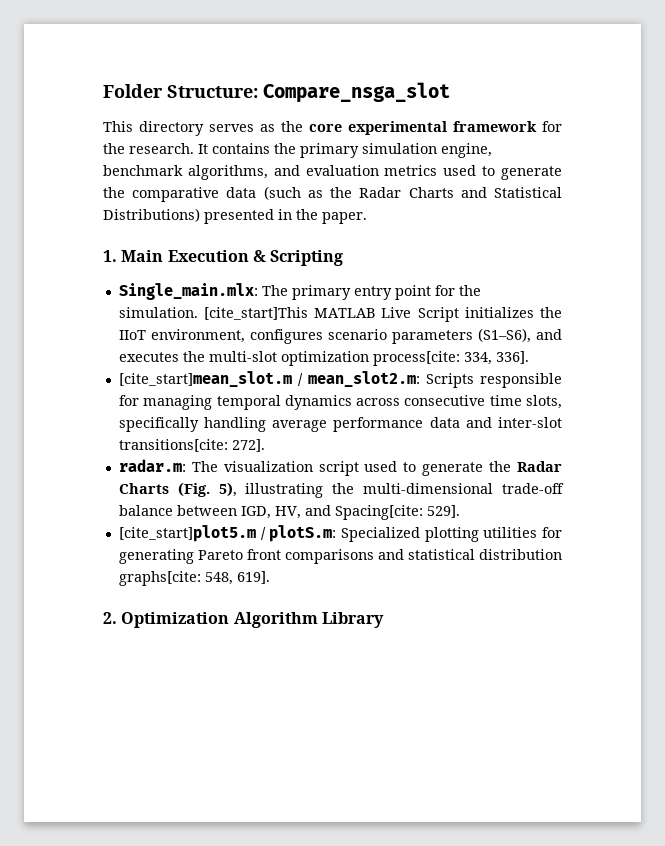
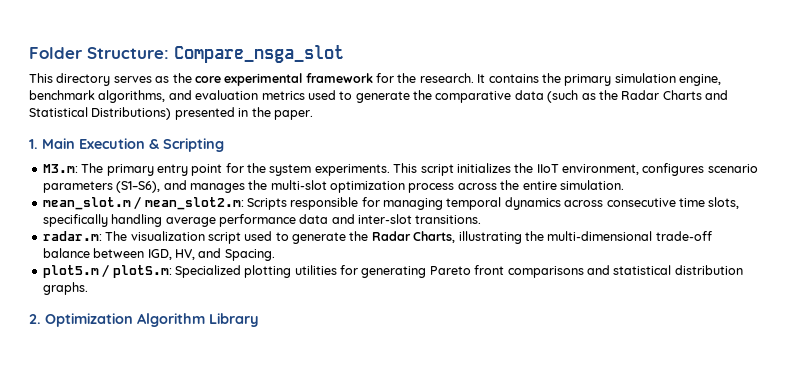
[118,283,258,300] Single_main.mlx: -> [42,164,78,173] M3.m:
[118,307,459,322] simulation. [cite_start]This MATLAB Live Script -> [269,163,454,176] system experiments. This script
[118,352,179,362] executes -> [189,183,245,193] manages
[372,351,529,366] [118,371,292,387] process[cite: 334, 336]. // [cite_start]mean_slot.m -> [408,180,624,193] [42,197,131,210] process across the entire simulation. // mean_slot.m
[118,439,265,452] transitions[cite: 272]. -> [415,215,482,224] transitions.
[118,482,237,497] Charts (Fig. 5), -> [413,231,456,243] Charts,
[334,505,460,520] [118,525,256,542] Spacing[cite: 529]. // [cite_start]plot5.m -> [224,249,275,261] [42,265,99,278] Spacing. // plot5.m
[118,571,270,586] graphs[cite: 548, 619]. -> [42,282,88,295] graphs.

